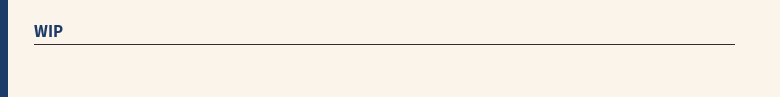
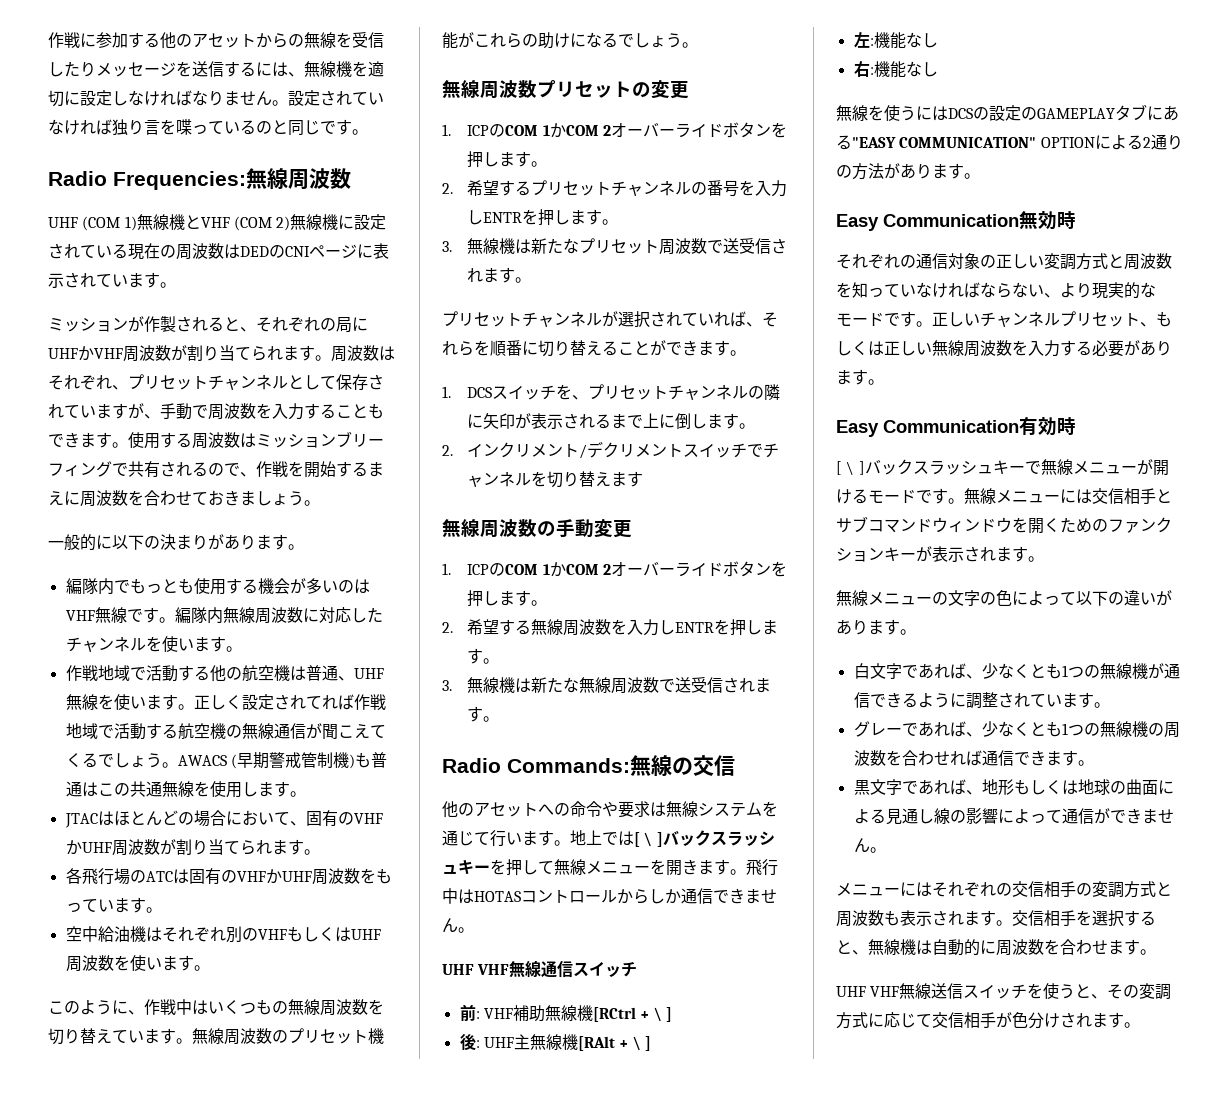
[34,25,63,37] WIP -> [48,32,384,49] [48,61,384,77] [48,90,384,107] [48,119,368,136] [48,168,351,190] [48,214,387,231] [48,243,389,260] [48,272,176,288] [48,316,368,333] [48,345,395,362] [48,374,384,390] [48,403,384,420] [48,431,384,449] [48,461,384,478] [48,490,320,507] [48,534,304,551] [65,578,370,595] [65,607,383,624] [65,636,242,652] [65,665,384,682] [65,694,386,711] [65,723,386,740] [65,752,387,769] [65,781,306,798] [64,810,383,828] [65,839,320,856] [65,868,392,885] [65,897,162,913] [65,926,381,943] [65,955,210,972] [48,999,384,1016] [48,1028,384,1045] [442,32,698,49] [442,80,689,99] [442,122,788,138] [467,151,548,168] [442,180,788,197] [467,209,619,226] [442,238,788,255] [467,267,532,283] [442,311,778,328] [442,340,746,357] [442,384,781,400] [467,413,756,429] [442,441,780,459] [467,471,644,488] [442,519,632,538] [442,561,788,577] [467,590,548,607] [442,619,779,636] [467,648,500,664] [442,677,772,694] [467,706,500,722] [442,755,735,777] [442,801,778,818] [442,830,775,847] [442,859,778,876] [442,888,777,904] [442,918,474,933] [442,960,638,978] [459,1004,672,1022] [459,1033,651,1051] [853,32,938,49] [853,61,938,78] [836,104,1179,121] [836,134,1183,150] [836,163,980,180] [836,211,1076,231] [836,253,1172,270] [836,282,1156,299] [836,311,1172,327] [836,340,1172,357] [836,369,884,385] [836,417,1076,437] [836,459,1169,476] [836,488,1172,505] [836,516,1172,534] [836,546,1044,562] [836,590,1172,606] [836,619,916,635] [853,663,1180,679] [853,692,1110,709] [853,721,1180,738] [853,750,1094,766] [853,779,1174,795] [853,808,1174,825] [853,838,886,853] [836,881,1172,898] [836,910,1156,927] [836,939,1156,956] [836,983,1172,1000] [836,1012,1140,1029] 作戦に参加する他のアセットからの無線を受信したりメッセージを送信するには、無線機を適切に設定しなければなりません。設定されていなければ独り言を喋っているのと同じです。 // Radio Frequencies:無線周波数 // UHF (COM 1)無線機とVHF (COM 2)無線機に設定されている現在の周波数はDEDのCNIページに表示されています。 // ミッションが作製されると、それぞれの局にUHFかVHF周波数が割り当てられます。周波数はそれぞれ、プリセットチャンネルとして保存されていますが、手動で周波数を入力することもできます。使用する周波数はミッションブリーフィングで共有されるので、作戦を開始するまえに周波数を合わせておきましょう。 // 一般的に以下の決まりがあります。 // 編隊内でもっとも使用する機会が多いのはVHF無線です。編隊内無線周波数に対応したチャンネルを使います。 // 作戦地域で活動する他の航空機は普通、UHF無線を使います。正しく設定されてれば作戦地域で活動する航空機の無線通信が聞こえてくるでしょう。AWACS (早期警戒管制機)も普通はこの共通無線を使用します。 // JTACはほとんどの場合において、固有のVHFかUHF周波数が割り当てられます。 // 各飛行場のATCは固有のVHFかUHF周波数をもっています。 // 空中給油機はそれぞれ別のVHFもしくはUHF周波数を使います。 // このように、作戦中はいくつもの無線周波数を切り替えています。無線周波数のプリセット機能がこれらの助けになるでしょう。 // 無線周波数プリセットの変更 // 1. ICPのCOM 1かCOM 2オーバーライドボタンを押します。 // 2.希望するプリセットチャンネルの番号を入力しENTRを押します。 // 3.無線機は新たなプリセット周波数で送受信されます。 // プリセットチャンネルが選択されていれば、それらを順番に切り替えることができます。 // 1. DCSスイッチを、プリセットチャンネルの隣に矢印が表示されるまで上に倒します。 // 2.インクリメント/デクリメントスイッチでチャンネルを切り替えます // 無線周波数の手動変更 // 1. ICPのCOM 1かCOM 2オーバーライドボタンを押します。 // 2.希望する無線周波数を入力しENTRを押します。 // 3.無線機は新たな無線周波数で送受信されます。 // Radio Commands:無線の交信 // 他のアセットへの命令や要求は無線システムを通じて行います。地上では[ \ ]バックスラッシュキーを押して無線メニューを開きます。飛行中はHOTASコントロールからしか通信できません。 // UHF VHF無線通信スイッチ // 前: VHF補助無線機[RCtrl + \ ] // 後: UHF主無線機[RAlt + \ ] // 左:機能なし // 右:機能なし // 無線を使うにはDCSの設定のGAMEPLAYタブにある"EASY COMMUNICATION" OPTIONによる2通りの方法があります。 // Easy Communication無効時 // それぞれの通信対象の正しい変調方式と周波数を知っていなければならない、より現実的なモードです。正しいチャンネルプリセット、もしくは正しい無線周波数を入力する必要があります。 // Easy Communication有効時 // [ \ ]バックスラッシュキーで無線メニューが開けるモードです。無線メニューには交信相手とサブコマンドウィンドウを開くためのファンクションキーが表示されます。 // 無線メニューの文字の色によって以下の違いがあります。 // 白文字であれば、少なくとも1つの無線機が通信できるように調整されています。 // グレーであれば、少なくとも1つの無線機の周波数を合わせれば通信できます。 // 黒文字であれば、地形もしくは地球の曲面による見通し線の影響によって通信ができません。 // メニューにはそれぞれの交信相手の変調方式と周波数も表示されます。交信相手を選択すると、無線機は自動的に周波数を合わせます。 // UHF VHF無線送信スイッチを使うと、その変調方式に応じて交信相手が色分けされます。

